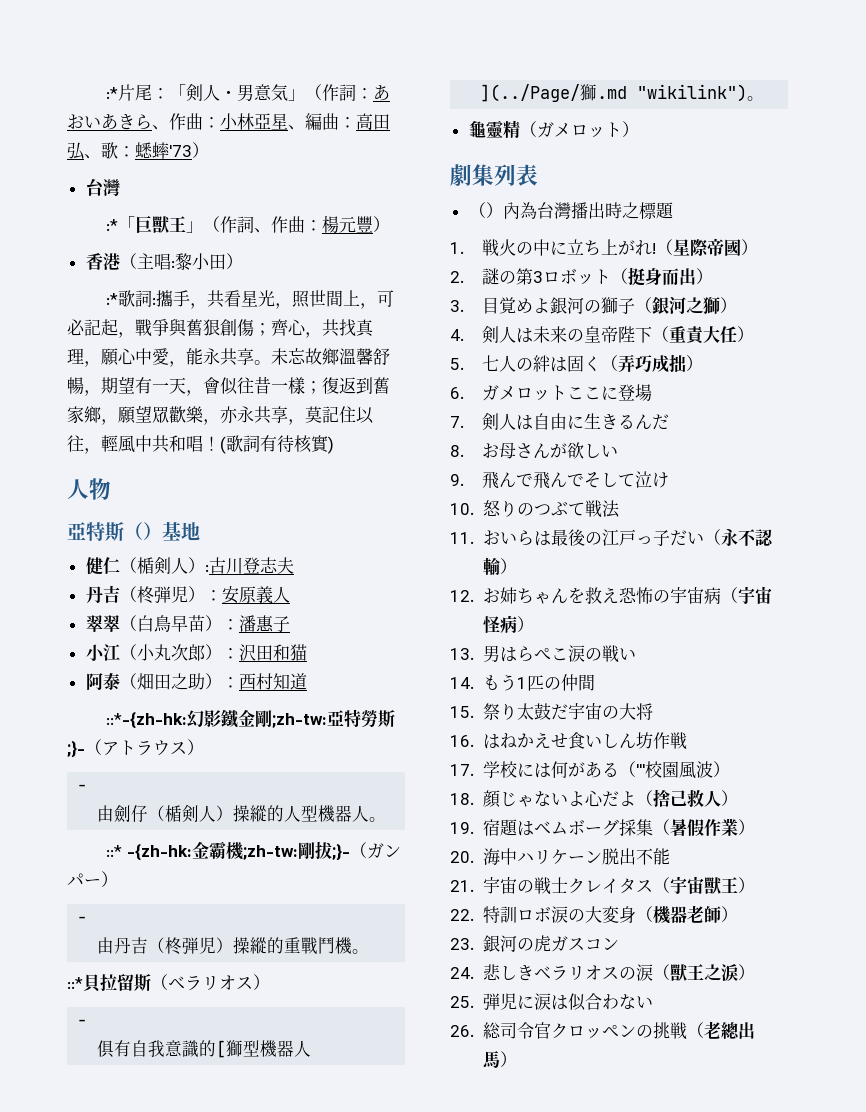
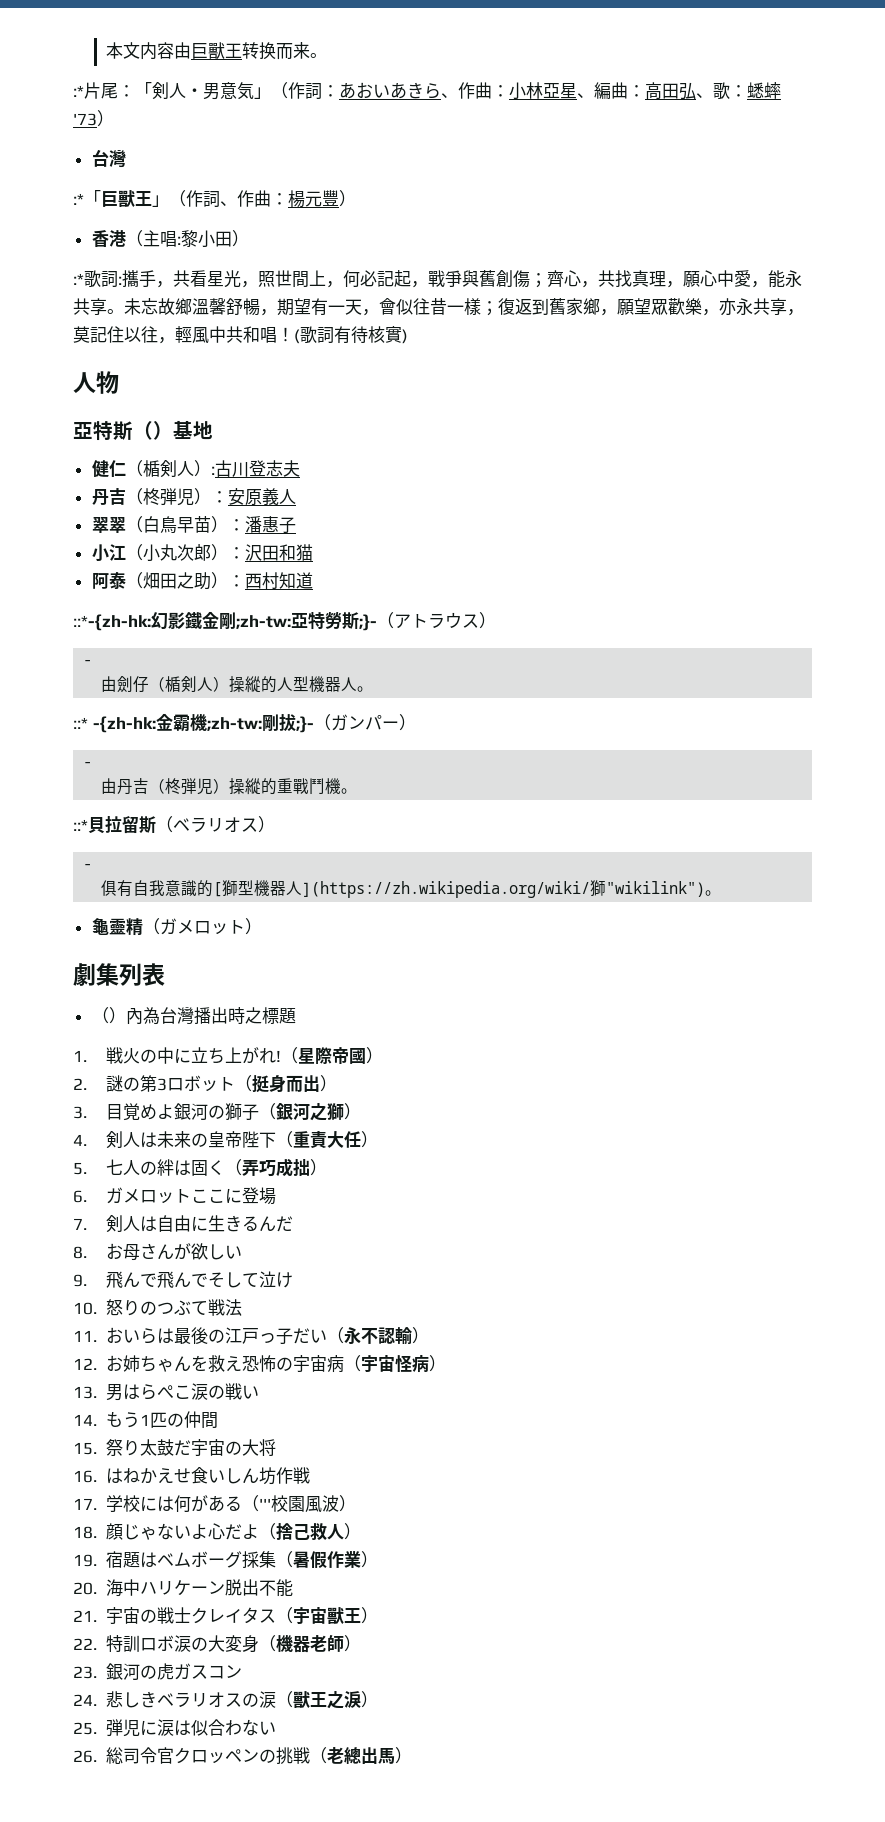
(106, 93) none -> [106,42,328,60] 本文内容由巨獸王转换而来。 //
[377,290,395,307] 可 -> [343,270,360,287] 何
[203,319,220,336] 狠 -> (496, 278) none
[480,84,628,102] ](../Page/獅.md -> [302,880,607,898] ](https://zh.wikipedia.org/wiki/獅

